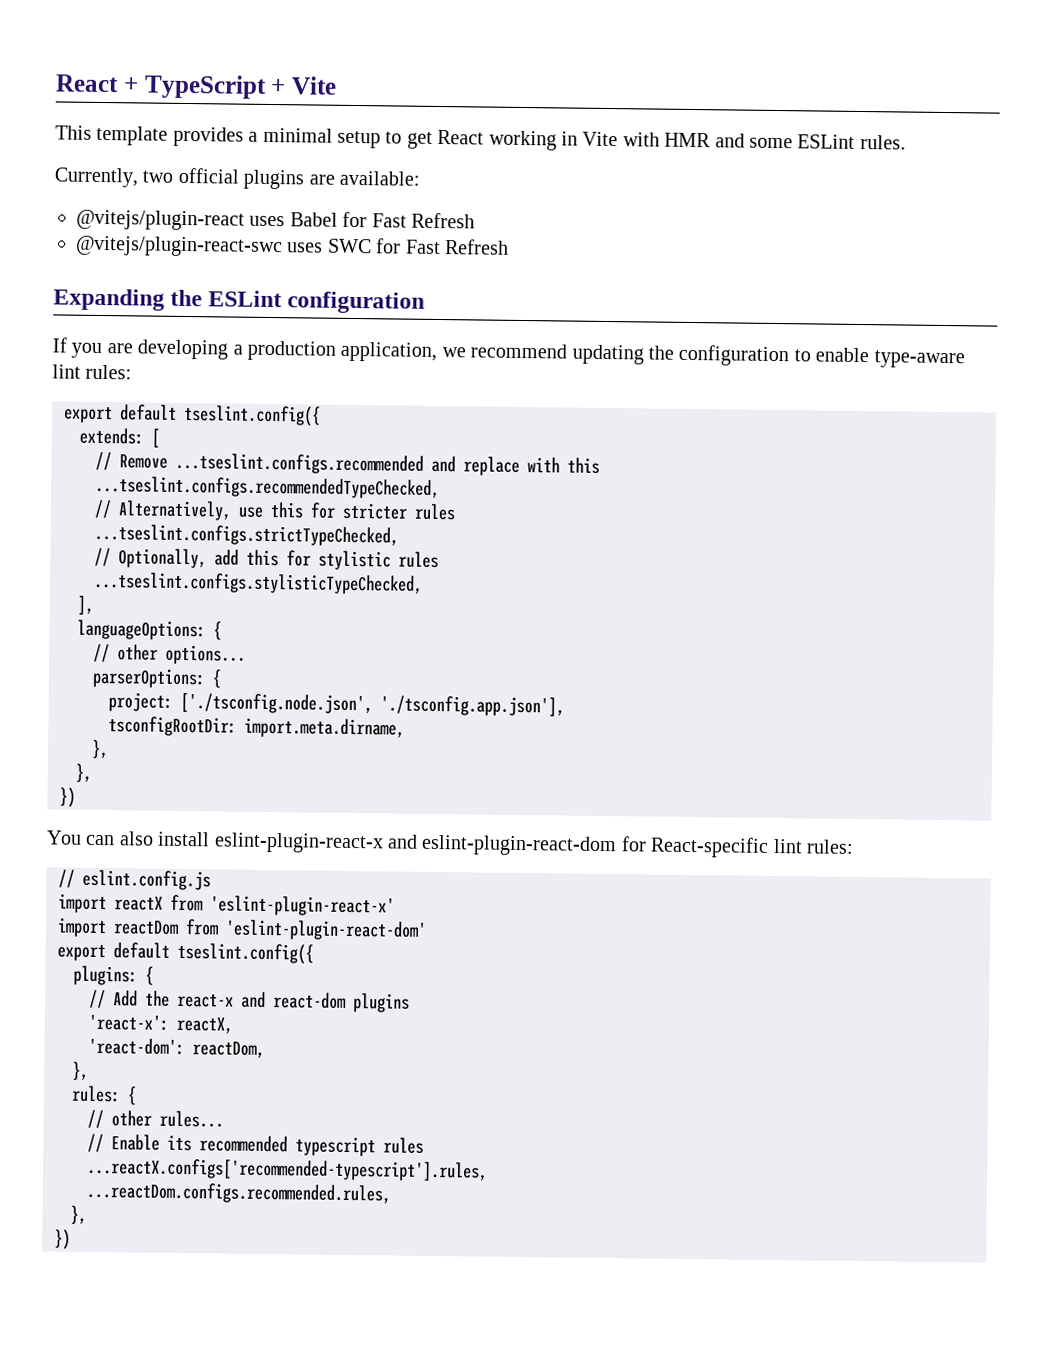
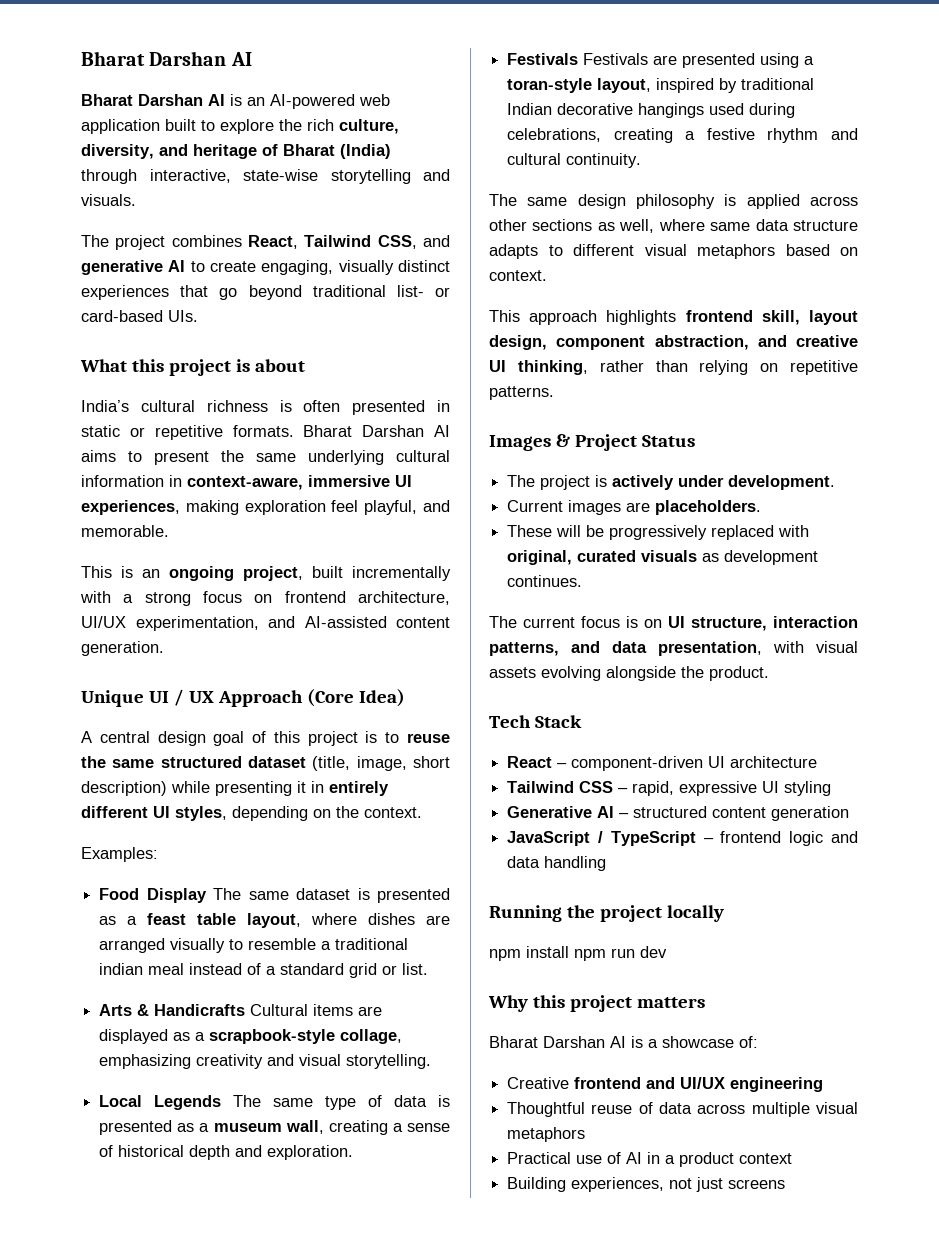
[55,74,337,99] [55,125,906,151] [54,167,420,190] [76,209,475,231] [75,235,509,258] [53,288,426,314] [52,337,965,369] [52,364,133,380] [63,404,321,427] [79,427,160,448] [95,451,600,476] [95,475,440,500] [94,499,456,521] [94,523,399,547] [94,547,439,571] [93,571,423,595] [77,595,94,615] [77,619,222,641] [93,643,246,665] [92,667,222,689] [108,692,565,717] [108,716,405,739] [91,739,109,760] [75,763,92,783] [59,787,76,808] [46,830,854,858] [58,869,211,891] [58,893,395,917] [57,917,427,941] [57,942,314,965] [73,965,154,986] [89,989,410,1013] [88,1014,233,1034] [88,1037,265,1058] [72,1061,89,1081] [71,1085,137,1106] [87,1109,224,1129] [87,1133,424,1157] [87,1157,488,1182] [86,1181,391,1205] [70,1205,87,1225] [54,1229,71,1250] React + TypeScript + Vite // This template provides a minimal setup to get React working in Vite with HMR and some ESLint rules. // Currently, two official plugins are available: // @vitejs/plugin-react uses Babel for Fast Refresh // @vitejs/plugin-react-swc uses SWC for Fast Refresh // Expanding the ESLint configuration // If you are developing a production application, we recommend updating the configuration to enable type-aware lint rules: // export default tseslint.config({ // extends: [ // // Remove ...tseslint.configs.recommended and replace with this // ...tseslint.configs.recommendedTypeChecked, // // Alternatively, use this for stricter rules // ...tseslint.configs.strictTypeChecked, // // Optionally, add this for stylistic rules // ...tseslint.configs.stylisticTypeChecked, // ], // languageOptions: { // // other options... // parserOptions: { // project: ['./tsconfig.node.json', './tsconfig.app.json'], // tsconfigRootDir: import.meta.dirname, // }, // }, // }) // You can also install eslint-plugin-react-x and eslint-plugin-react-dom for React-specific lint rules: // // eslint.config.js // import reactX from 'eslint-plugin-react-x' // import reactDom from 'eslint-plugin-react-dom' // export default tseslint.config({ // plugins: { // // Add the react-x and react-dom plugins // 'react-x': reactX, // 'react-dom': reactDom, // }, // rules: { // // other rules... // // Enable its recommended typescript rules // ...reactX.configs['recommended-typescript'].rules, // ...reactDom.configs.recommended.rules, // }, // }) -> [81,51,252,66] [81,94,390,109] [81,119,399,134] [81,144,391,159] [81,169,450,184] [81,194,136,206] [81,235,450,250] [81,260,450,275] [81,285,450,300] [81,310,198,322] [80,359,305,376] [81,400,450,415] [81,425,450,440] [81,450,450,465] [81,475,412,490] [81,500,451,515] [81,525,169,537] [81,566,451,581] [80,591,450,606] [81,616,450,631] [81,641,164,656] [81,689,405,707] [81,731,450,746] [81,756,450,771] [81,781,389,796] [81,806,422,821] [81,847,158,862] [99,888,451,903] [99,913,451,928] [99,938,409,953] [99,963,429,978] [99,1004,383,1016] [99,1029,403,1044] [99,1054,432,1069] [99,1095,451,1110] [99,1120,450,1135] [99,1145,354,1160] [507,53,815,68] [507,78,815,93] [507,103,796,118] [507,128,858,143] [507,153,642,168] [489,194,858,209] [489,219,858,233] [489,244,858,259] [489,270,547,281] [489,310,858,325] [489,335,858,350] [489,360,858,375] [489,386,554,400] [489,434,695,451] [507,475,836,490] [507,500,762,515] [507,525,810,540] [507,550,819,565] [507,575,583,587] [489,616,858,631] [489,641,858,656] [489,666,769,681] [489,715,582,728] [507,756,818,771] [507,781,832,796] [507,806,850,821] [507,831,858,846] [507,856,607,871] [489,905,724,922] [489,946,667,961] [488,995,705,1012] [489,1036,758,1048] [507,1077,824,1092] [507,1102,858,1117] [507,1127,586,1142] [507,1152,793,1167] [507,1177,786,1192] Bharat Darshan AI // Bharat Darshan AI is an AI-powered web application built to explore the rich culture, diversity, and heritage of Bharat (India) through interactive, state-wise storytelling and visuals. // The project combines React, Tailwind CSS, and generative AI to create engaging, visually distinct experiences that go beyond traditional list- or card-based UIs. // What this project is about // India’s cultural richness is often presented in static or repetitive formats. Bharat Darshan AI aims to present the same underlying cultural information in context-aware, immersive UI experiences, making exploration feel playful, and memorable. // This is an ongoing project, built incrementally with a strong focus on frontend architecture, UI/UX experimentation, and AI-assisted content generation. // Unique UI / UX Approach (Core Idea) // A central design goal of this project is to reuse the same structured dataset (title, image, short description) while presenting it in entirely different UI styles, depending on the context. // Examples: // Food Display The same dataset is presented as a feast table layout, where dishes are arranged visually to resemble a traditional indian meal instead of a standard grid or list. // Arts & Handicrafts Cultural items are displayed as a scrapbook-style collage, emphasizing creativity and visual storytelling. // Local Legends The same type of data is presented as a museum wall, creating a sense of historical depth and exploration. // Festivals Festivals are presented using a toran-style layout, inspired by traditional Indian decorative hangings used during celebrations, creating a festive rhythm and cultural continuity. // The same design philosophy is applied across other sections as well, where same data structure adapts to different visual metaphors based on context. // This approach highlights frontend skill, layout design, component abstraction, and creative UI thinking, rather than relying on repetitive patterns. // Images & Project Status // The project is actively under development. // Current images are placeholders. // These will be progressively replaced with original, curated visuals as development continues. // The current focus is on UI structure, interaction patterns, and data presentation, with visual assets evolving alongside the product. // Tech Stack // React – component-driven UI architecture // Tailwind CSS – rapid, expressive UI styling // Generative AI – structured content generation // JavaScript / TypeScript – frontend logic and data handling // Running the project locally // npm install npm run dev // Why this project matters // Bharat Darshan AI is a showcase of: // Creative frontend and UI/UX engineering // Thoughtful reuse of data across multiple visual metaphors // Practical use of AI in a product context // Building experiences, not just screens

